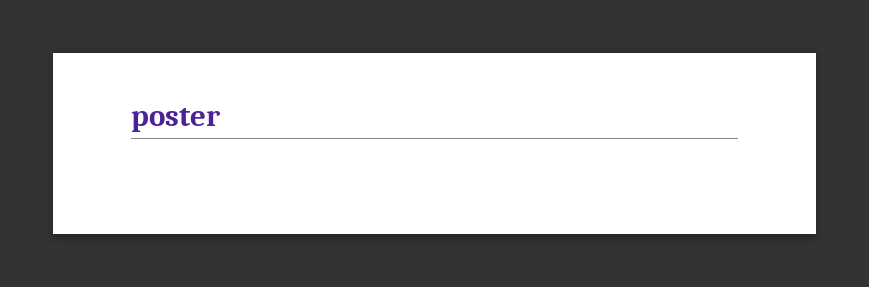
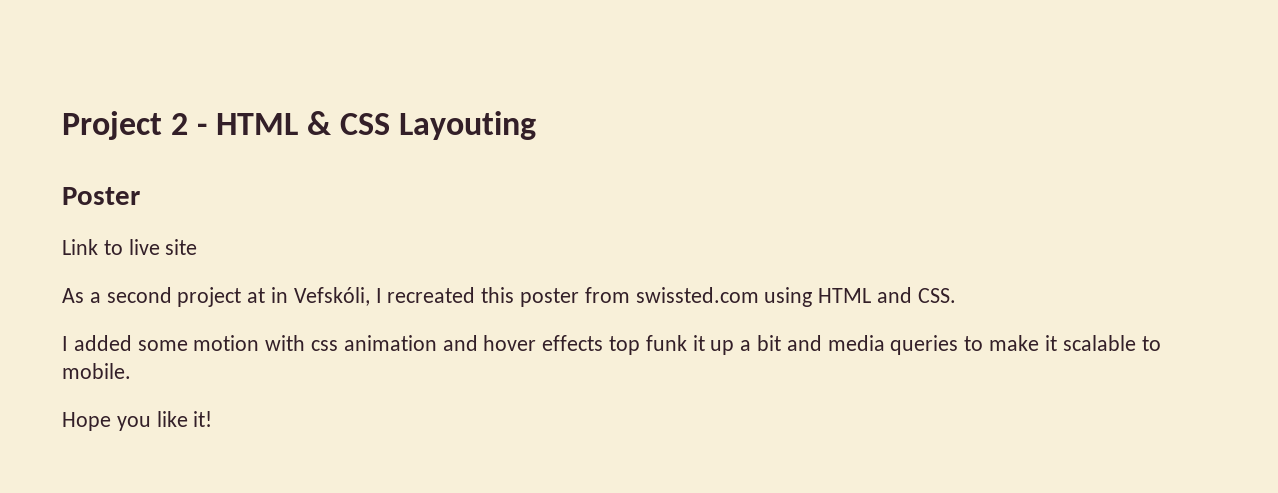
[131,108,221,132] poster -> [62,111,537,140] [62,187,140,205] [62,239,198,255] [62,287,956,307] [62,335,1161,355] [62,363,131,379] [62,411,213,431] Project 2 - HTML & CSS Layouting // Poster // Link to live site // As a second project at in Vefskóli, I recreated this poster from swissted.com using HTML and CSS. // I added some motion with css animation and hover effects top funk it up a bit and media queries to make it scalable to mobile. // Hope you like it!

